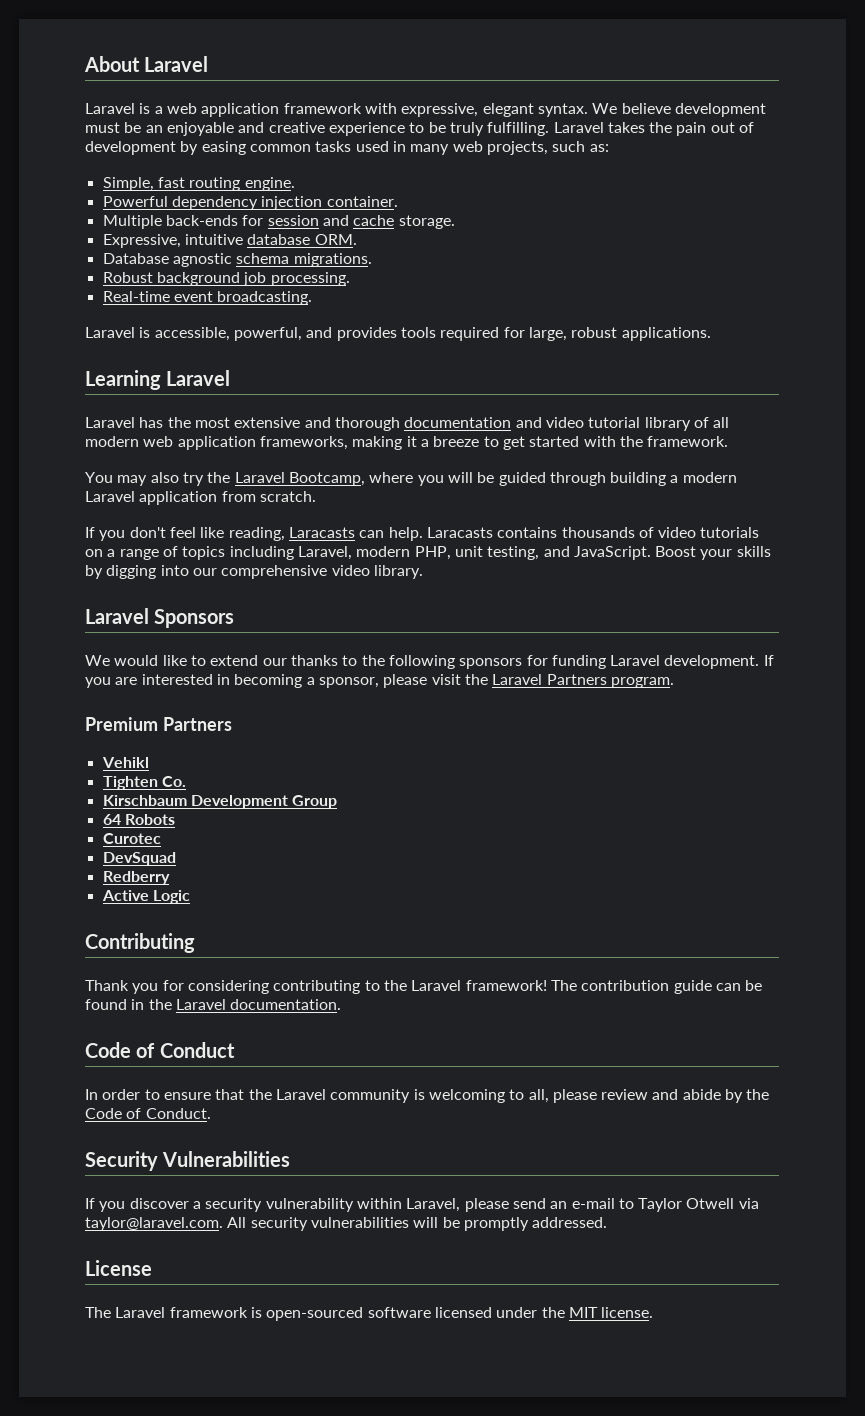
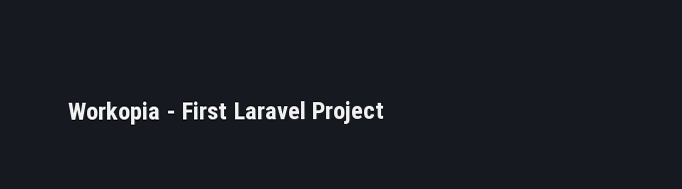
[84,56,209,72] [85,103,766,117] [85,122,755,136] [85,141,609,155] [102,177,295,191] [102,196,398,210] [102,215,455,229] [102,234,357,248] [102,253,372,267] [102,272,350,286] [102,291,313,305] [85,327,711,341] [85,370,231,390] [85,417,730,431] [85,436,729,450] [85,472,737,486] [85,491,316,505] [85,527,760,541] [85,546,771,560] [85,565,423,579] [85,608,235,628] [85,655,774,669] [85,674,674,688] [85,717,232,731] [101,757,149,768] [102,776,186,790] [102,795,338,809] [102,814,175,825] [102,833,161,844] [102,852,176,866] [102,871,170,885] [101,890,190,904] [85,933,195,953] [85,980,763,994] [85,999,342,1010] [85,1042,235,1058] [85,1089,770,1103] [85,1108,211,1119] [85,1151,291,1171] [85,1198,759,1212] [85,1217,608,1231] [85,1260,152,1276] [85,1307,654,1321] About Laravel // Laravel is a web application framework with expressive, elegant syntax. We believe development must be an enjoyable and creative experience to be truly fulfilling. Laravel takes the pain out of development by easing common tasks used in many web projects, such as: // Simple, fast routing engine. // Powerful dependency injection container. // Multiple back-ends for session and cache storage. // Expressive, intuitive database ORM. // Database agnostic schema migrations. // Robust background job processing. // Real-time event broadcasting. // Laravel is accessible, powerful, and provides tools required for large, robust applications. // Learning Laravel // Laravel has the most extensive and thorough documentation and video tutorial library of all modern web application frameworks, making it a breeze to get started with the framework. // You may also try the Laravel Bootcamp, where you will be guided through building a modern Laravel application from scratch. // If you don't feel like reading, Laracasts can help. Laracasts contains thousands of video tutorials on a range of topics including Laravel, modern PHP, unit testing, and JavaScript. Boost your skills by digging into our comprehensive video library. // Laravel Sponsors // We would like to extend our thanks to the following sponsors for funding Laravel development. If you are interested in becoming a sponsor, please visit the Laravel Partners program. // Premium Partners // Vehikl // Tighten Co. // Kirschbaum Development Group // 64 Robots // Curotec // DevSquad // Redberry // Active Logic // Contributing // Thank you for considering contributing to the Laravel framework! The contribution guide can be found in the Laravel documentation. // Code of Conduct // In order to ensure that the Laravel community is welcoming to all, please review and abide by the Code of Conduct. // Security Vulnerabilities // If you discover a security vulnerability within Laravel, please send an e-mail to Taylor Otwell via taylor@laravel.com. All security vulnerabilities will be promptly addressed. // License // The Laravel framework is open-sourced software licensed under the MIT license. -> [68,100,386,125] Workopia - First Laravel Project

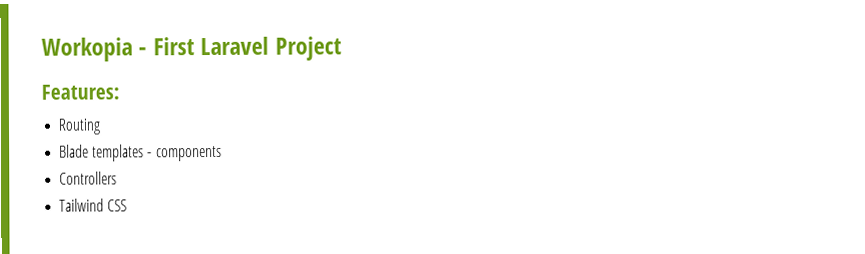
(386, 112) none -> [41,84,120,100] [58,118,102,135] [59,144,222,162] [59,171,118,185] [59,198,128,212] // Features: // Routing // Blade templates - components // Controllers // Tailwind CSS

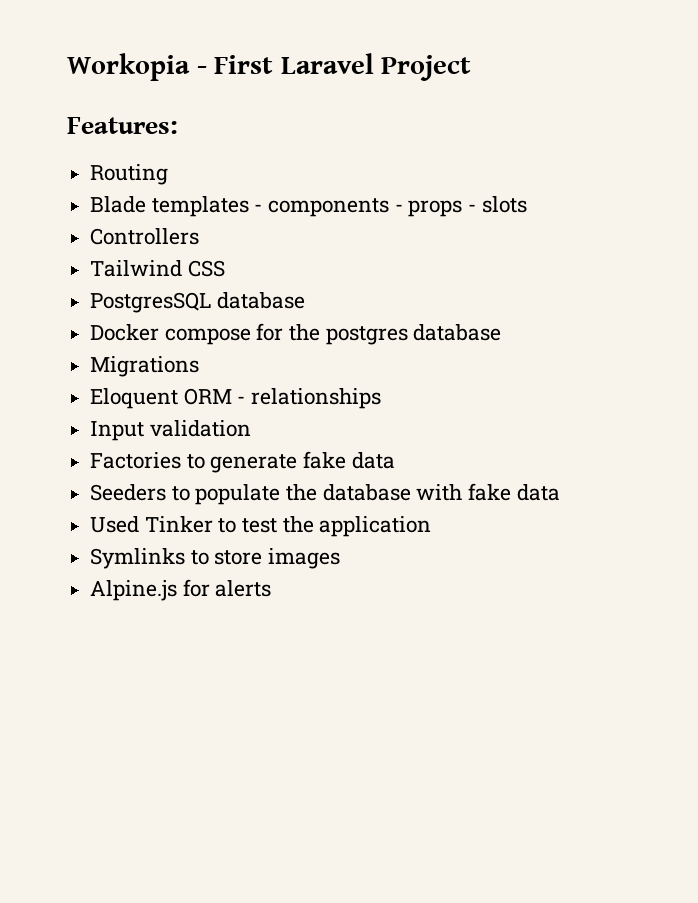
(222, 153) none -> [394,196,527,217] - props - slots
(128, 205) none -> [90,292,305,313] [90,323,502,345] [90,356,200,377] [90,388,382,409] [90,420,251,441] [90,451,395,473] [90,483,560,505] [90,516,432,537] [90,548,341,569] [90,579,272,601] // PostgresSQL database // Docker compose for the postgres database // Migrations // Eloquent ORM - relationships // Input validation // Factories to generate fake data // Seeders to populate the database with fake data // Used Tinker to test the application // Symlinks to store images // Alpine.js for alerts

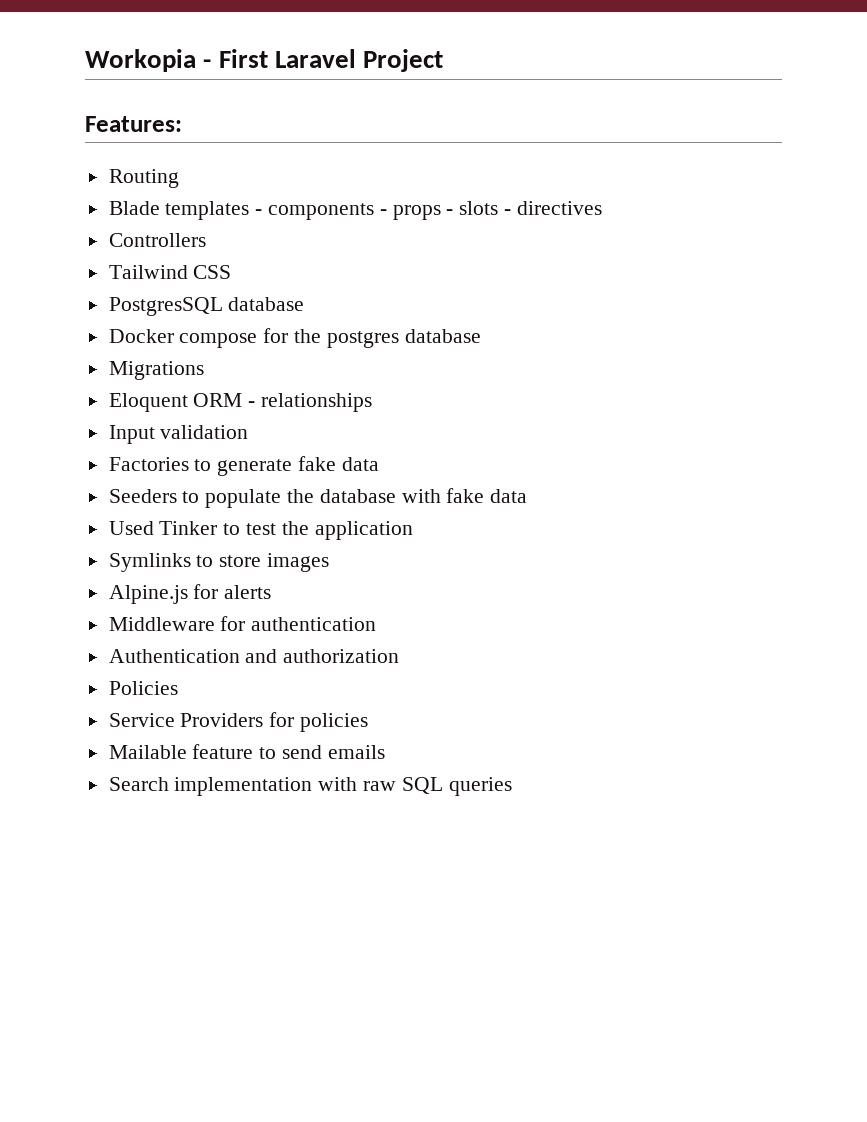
(527, 204) none -> [504,201,602,215] - directives
(272, 588) none -> [108,616,377,631] [108,649,400,663] [108,681,178,695] [108,712,369,732] [108,744,385,759] [108,777,512,796] // Middleware for authentication // Authentication and authorization // Policies // Service Providers for policies // Mailable feature to send emails // Search implementation with raw SQL queries

